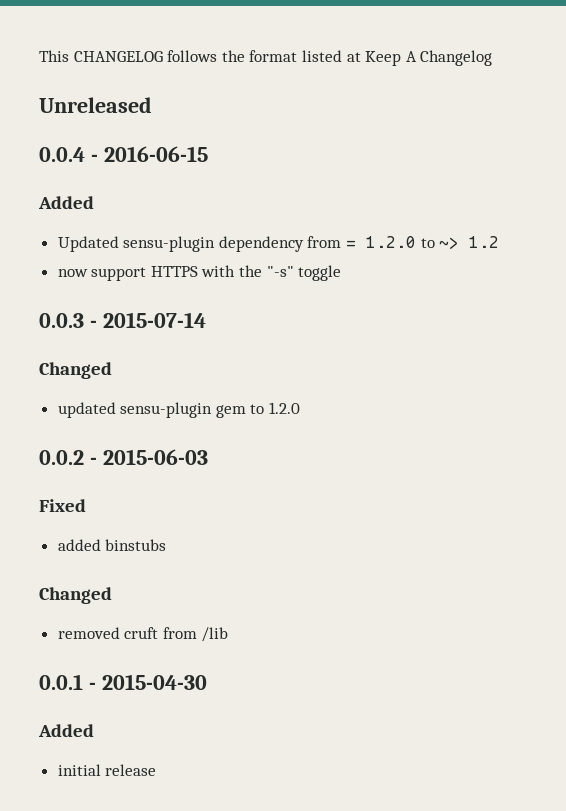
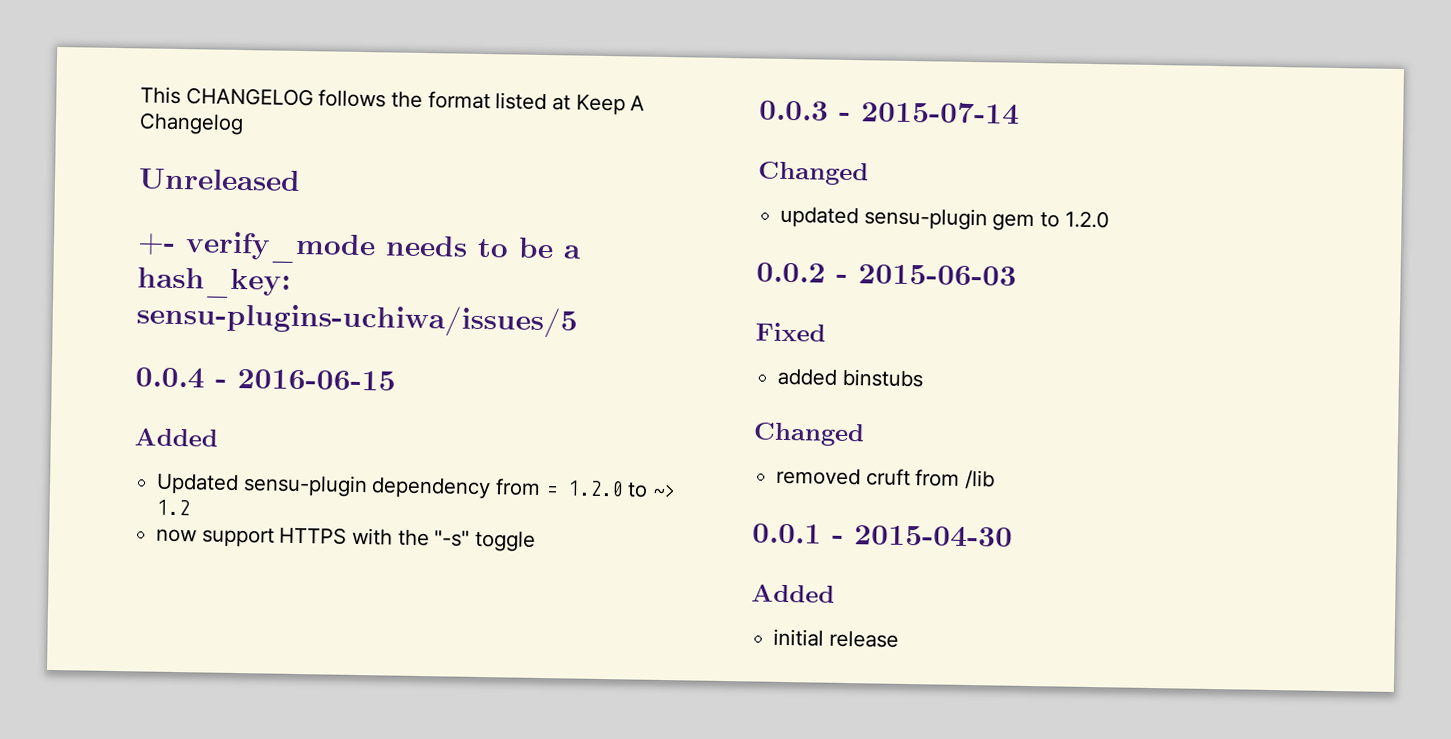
(152, 105) none -> [137,231,582,265] [137,267,291,299] [136,301,578,339] // +- verify_mode needs to be a hash_key: sensu-plugins-uchiwa/issues/5

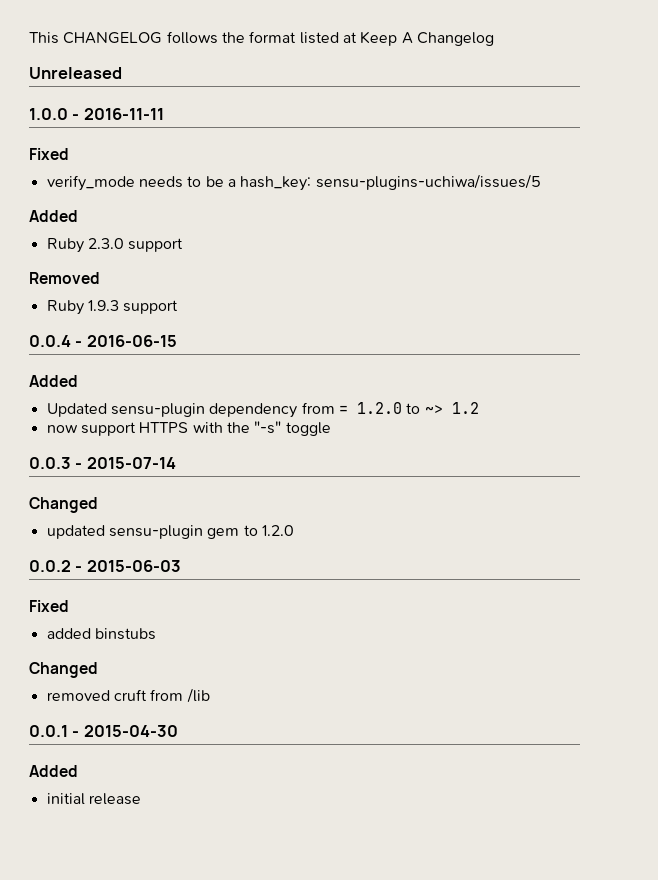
[137,233,176,255] +- -> [29,108,164,120] [29,148,69,160] 1.0.0 - 2016-11-11 // Fixed //
(578, 320) none -> [29,210,78,222] [46,238,184,253] [29,272,100,284] [46,300,179,315] // Added // Ruby 2.3.0 support // Removed // Ruby 1.9.3 support

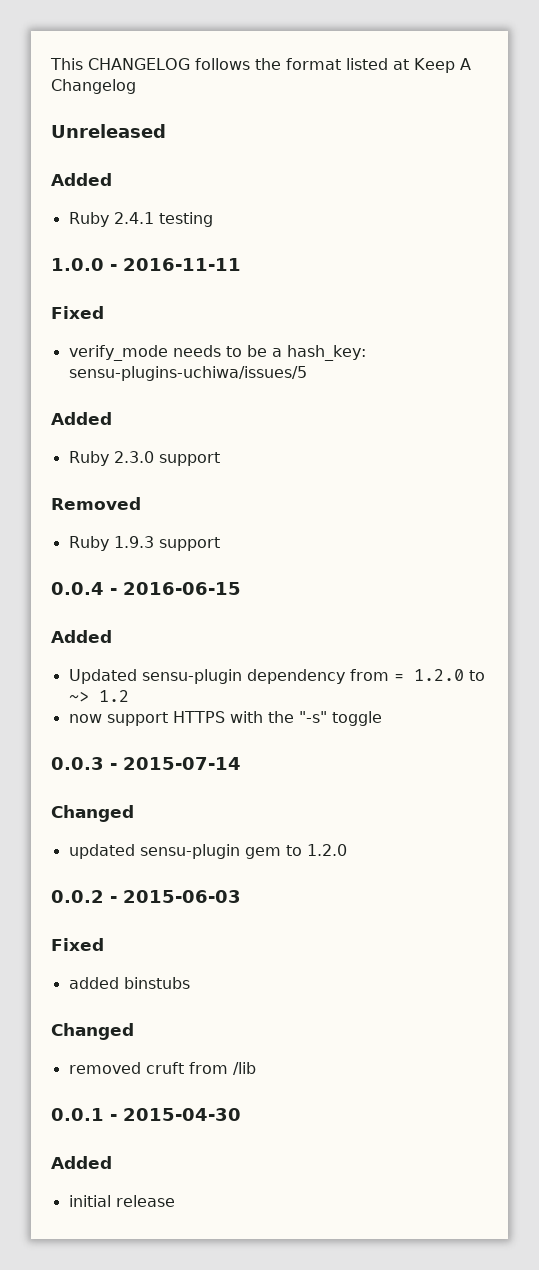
(122, 73) none -> [51,173,112,186] [68,212,213,227] // Added // Ruby 2.4.1 testing

